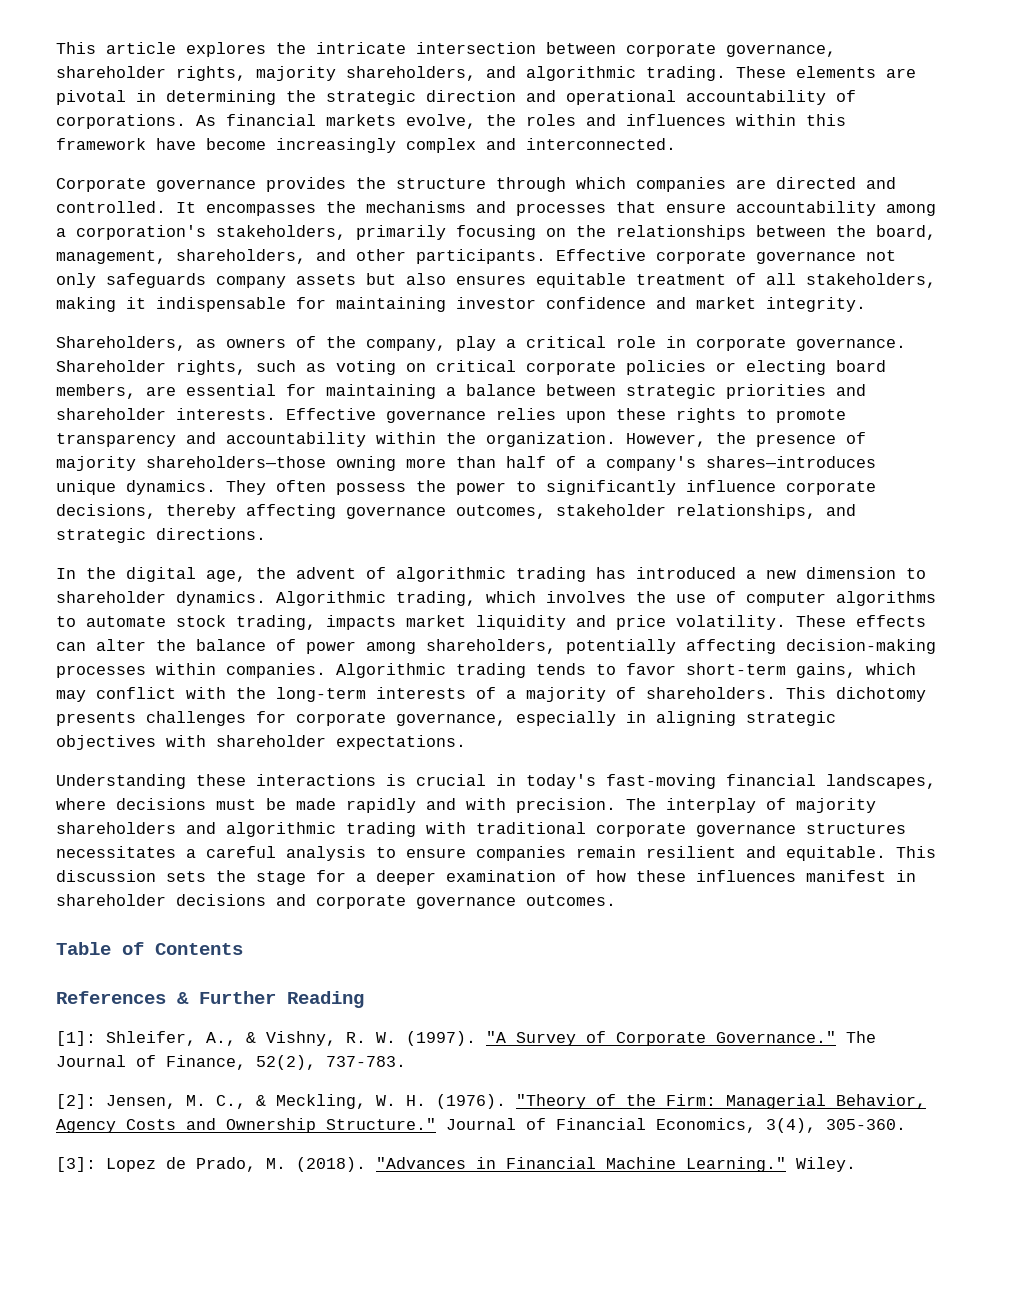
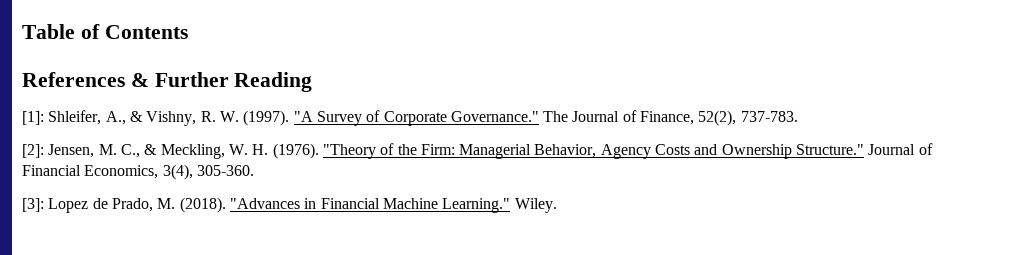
[56,42,836,57] [56,66,916,81] [56,90,856,105] [56,114,846,129] [56,138,676,153] [56,177,896,192] [56,201,936,216] [56,225,936,240] [56,249,896,264] [56,273,936,288] [56,297,866,312] [56,336,906,351] [56,360,886,375] [56,384,866,399] [56,408,846,423] [56,432,866,447] [56,456,876,471] [56,480,876,495] [56,504,856,519] [56,528,266,543] [56,567,926,582] [56,591,936,606] [56,615,926,630] [56,639,936,654] [56,663,916,678] [56,687,926,702] [56,711,836,726] [56,735,466,750] [56,774,936,789] [56,798,876,813] [56,822,906,837] [56,846,936,861] [56,870,916,885] [56,894,616,909] This article explores the intricate intersection between corporate governance, shareholder rights, majority shareholders, and algorithmic trading. These elements are pivotal in determining the strategic direction and operational accountability of corporations. As financial markets evolve, the roles and influences within this framework have become increasingly complex and interconnected. // Corporate governance provides the structure through which companies are directed and controlled. It encompasses the mechanisms and processes that ensure accountability among a corporation's stakeholders, primarily focusing on the relationships between the board, management, shareholders, and other participants. Effective corporate governance not only safeguards company assets but also ensures equitable treatment of all stakeholders, making it indispensable for maintaining investor confidence and market integrity. // Shareholders, as owners of the company, play a critical role in corporate governance. Shareholder rights, such as voting on critical corporate policies or electing board members, are essential for maintaining a balance between strategic priorities and shareholder interests. Effective governance relies upon these rights to promote transparency and accountability within the organization. However, the presence of majority shareholders—those owning more than half of a company's shares—introduces unique dynamics. They often possess the power to significantly influence corporate decisions, thereby affecting governance outcomes, stakeholder relationships, and strategic directions. // In the digital age, the advent of algorithmic trading has introduced a new dimension to shareholder dynamics. Algorithmic trading, which involves the use of computer algorithms to automate stock trading, impacts market liquidity and price volatility. These effects can alter the balance of power among shareholders, potentially affecting decision-making processes within companies. Algorithmic trading tends to favor short-term gains, which may conflict with the long-term interests of a majority of shareholders. This dichotomy presents challenges for corporate governance, especially in aligning strategic objectives with shareholder expectations. // Understanding these interactions is crucial in today's fast-moving financial landscapes, where decisions must be made rapidly and with precision. The interplay of majority shareholders and algorithmic trading with traditional corporate governance structures necessitates a careful analysis to ensure companies remain resilient and equitable. This discussion sets the stage for a deeper examination of how these influences manifest in shareholder decisions and corporate governance outcomes. // -> (22, 31) none

